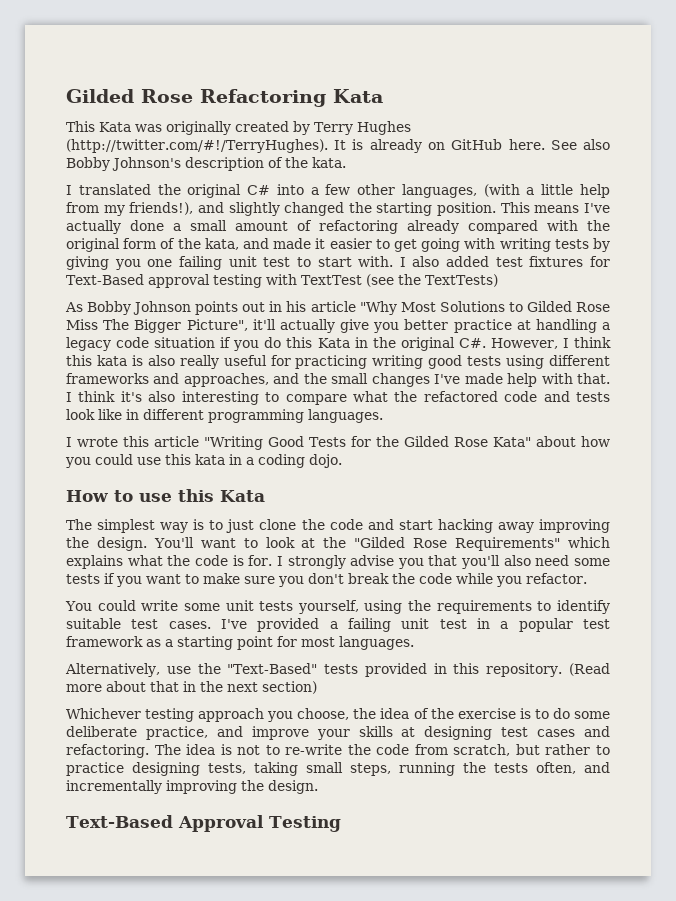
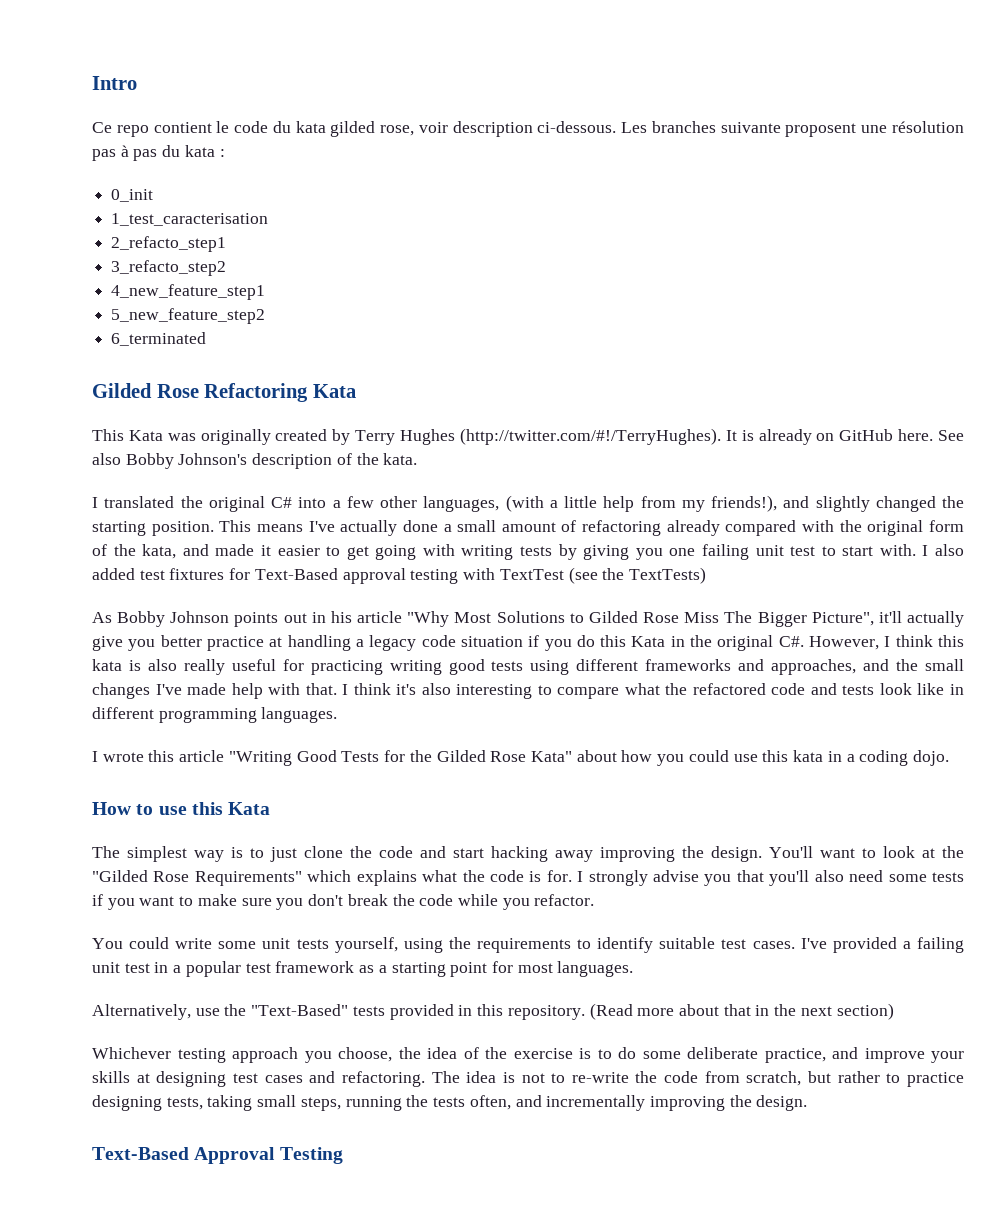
(66, 96) none -> [92,76,137,90] [92,121,964,137] [92,145,225,161] [111,189,154,202] [111,213,269,226] [111,236,227,252] [111,260,227,276] [111,284,266,300] [111,308,266,324] [111,332,207,346] Intro // Ce repo contient le code du kata gilded rose, voir description ci-dessous. Les branches suivante proposent une résolution pas à pas du kata : // 0_init // 1_test_caracterisation // 2_refacto_step1 // 3_refacto_step2 // 4_new_feature_step1 // 5_new_feature_step2 // 6_terminated //

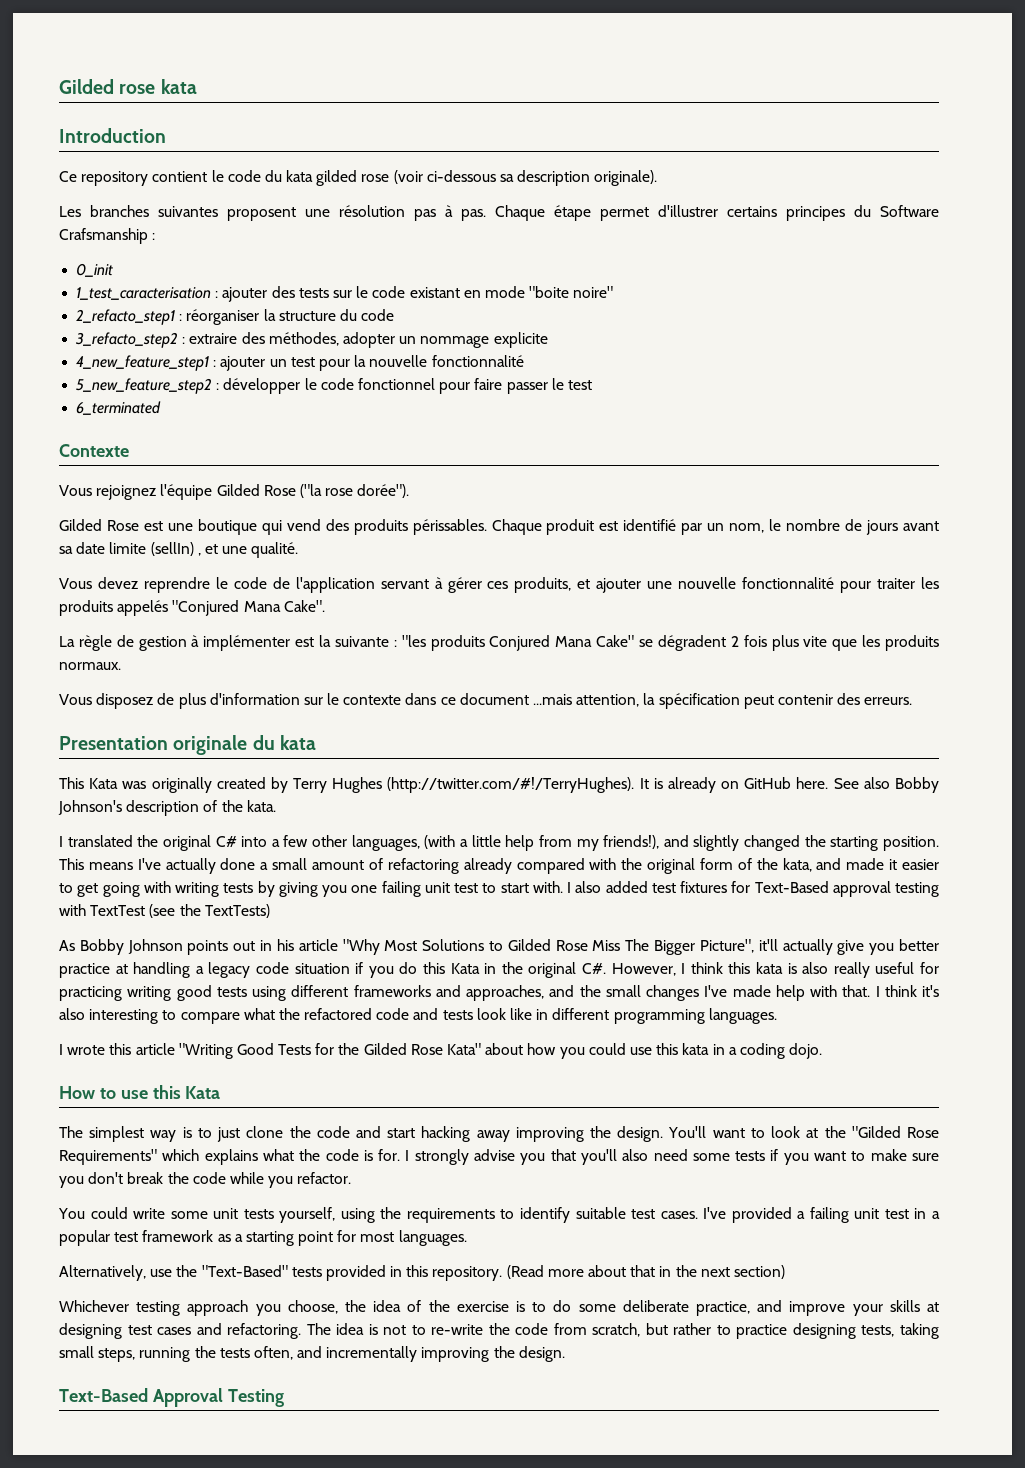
[92,76,137,90] Intro -> [59,79,197,94] [59,128,166,143] Gilded rose kata // Introduction
[116,125,149,137] repo -> [81,171,149,186] repository
[380,121,617,137] rose, voir description ci-dessous. -> [361,170,658,186] rose (voir ci-dessous sa description originale). //
[720,122,781,133] suivante -> [158,206,218,217] suivantes
[133,145,225,161] [111,189,154,202] [111,213,269,226] [111,236,227,252] [111,260,227,276] [111,284,266,300] [111,308,266,324] [111,332,207,346] [92,383,356,402] pas du kata : // 0_init // 1_test_caracterisation // 2_refacto_step1 // 3_refacto_step2 // 4_new_feature_step1 // 5_new_feature_step2 // 6_terminated // Gilded Rose Refactoring Kata -> [461,205,939,221] [59,228,156,244] [76,263,114,277] [76,286,614,302] [76,309,395,325] [75,332,548,348] [76,355,524,371] [76,378,592,394] [76,401,162,415] [59,444,129,457] [59,484,410,500] [59,519,940,535] [59,542,299,558] [59,577,939,593] [59,600,325,616] [59,635,939,651] [59,662,121,670] [59,693,913,709] [59,735,316,755] pas. Chaque étape permet d'illustrer certains principes du Software Crafsmanship : // 0_init // 1_test_caracterisation : ajouter des tests sur le code existant en mode "boite noire" // 2_refacto_step1 : réorganiser la structure du code // 3_refacto_step2 : extraire des méthodes, adopter un nommage explicite // 4_new_feature_step1 : ajouter un test pour la nouvelle fonctionnalité // 5_new_feature_step2 : développer le code fonctionnel pour faire passer le test // 6_terminated // Contexte // Vous rejoignez l'équipe Gilded Rose ("la rose dorée"). // Gilded Rose est une boutique qui vend des produits périssables. Chaque produit est identifié par un nom, le nombre de jours avant sa date limite (sellIn) , et une qualité. // Vous devez reprendre le code de l'application servant à gérer ces produits, et ajouter une nouvelle fonctionnalité pour traiter les produits appelés "Conjured Mana Cake". // La règle de gestion à implémenter est la suivante : "les produits Conjured Mana Cake" se dégradent 2 fois plus vite que les produits normaux. // Vous disposez de plus d'information sur le contexte dans ce document ...mais attention, la spécification peut contenir des erreurs. // Presentation originale du kata

